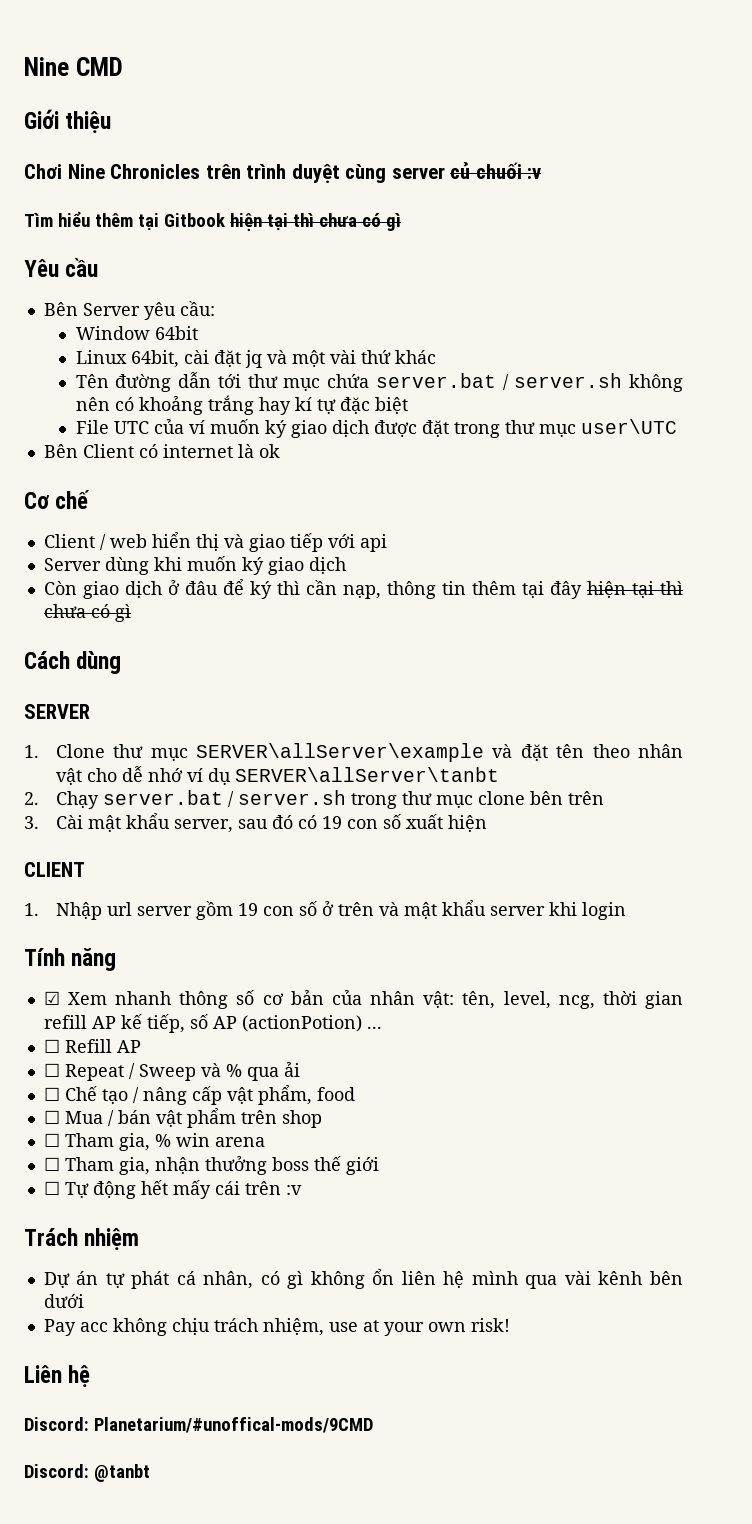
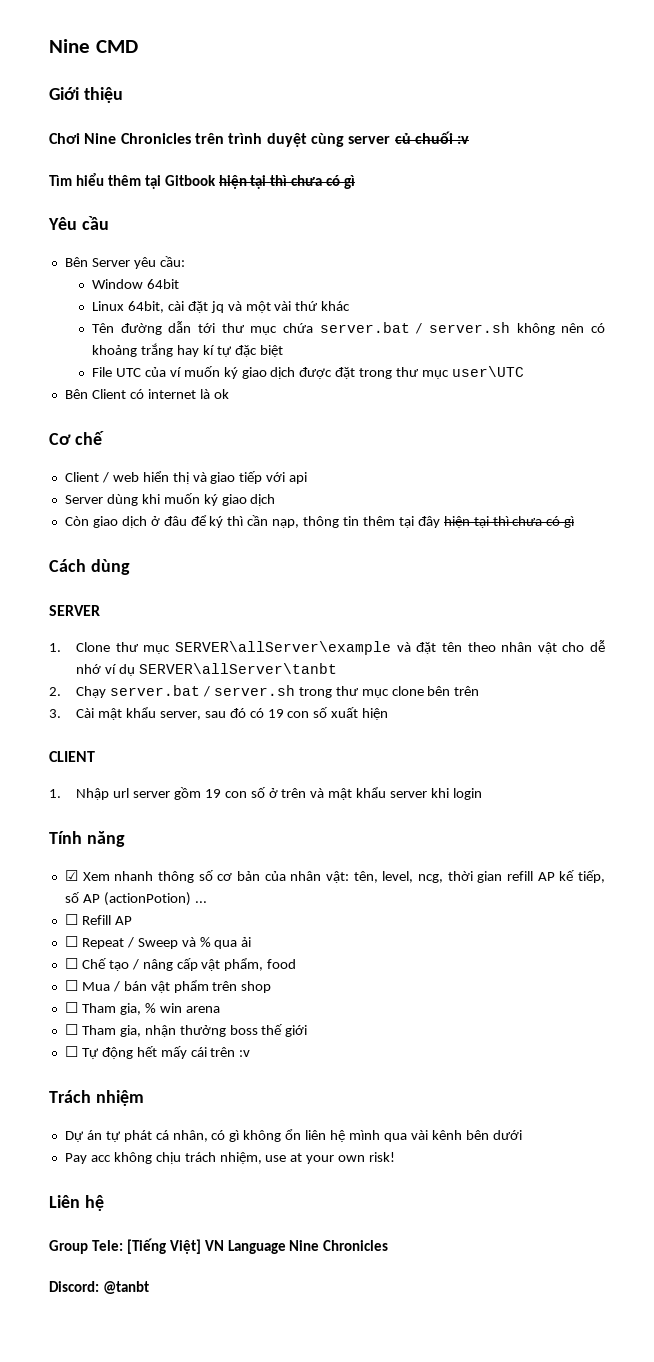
[24,1417,373,1433] Discord: Planetarium/#unoffical-mods/9CMD -> [49,1238,389,1254] Group Tele: [Tiếng Việt] VN Language Nine Chronicles

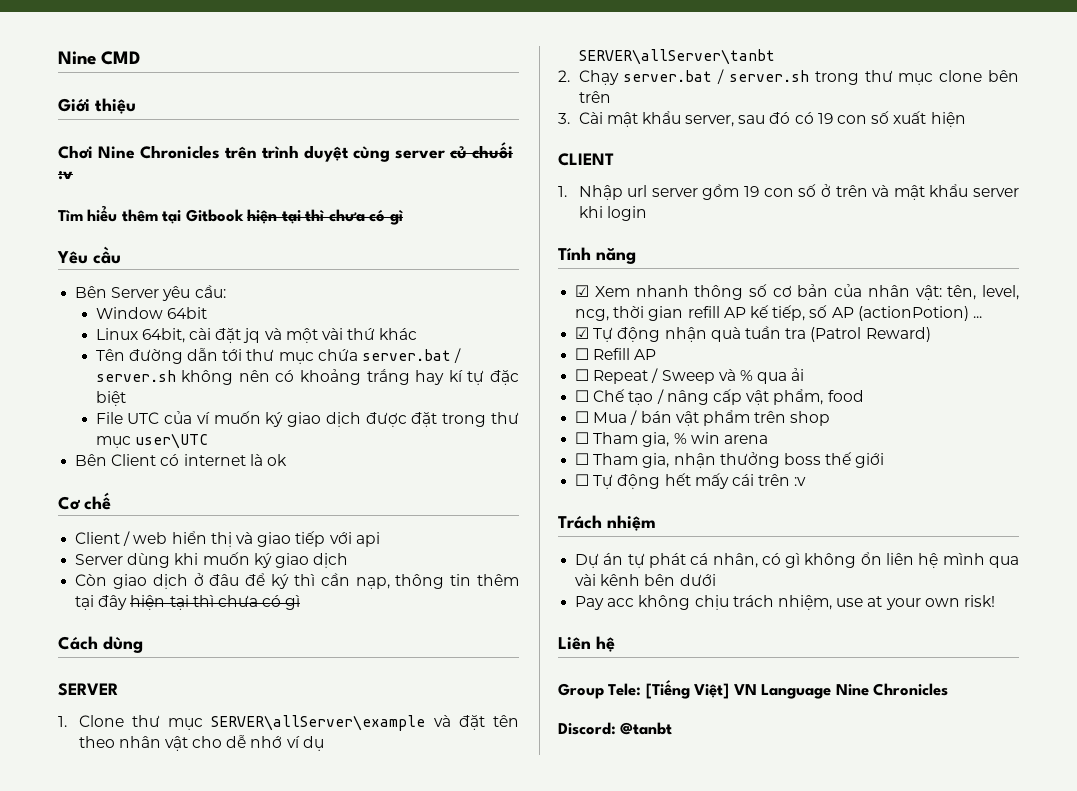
(207, 902) none -> [575,326,931,342] // ☑ Tự động nhận quà tuần tra (Patrol Reward)

